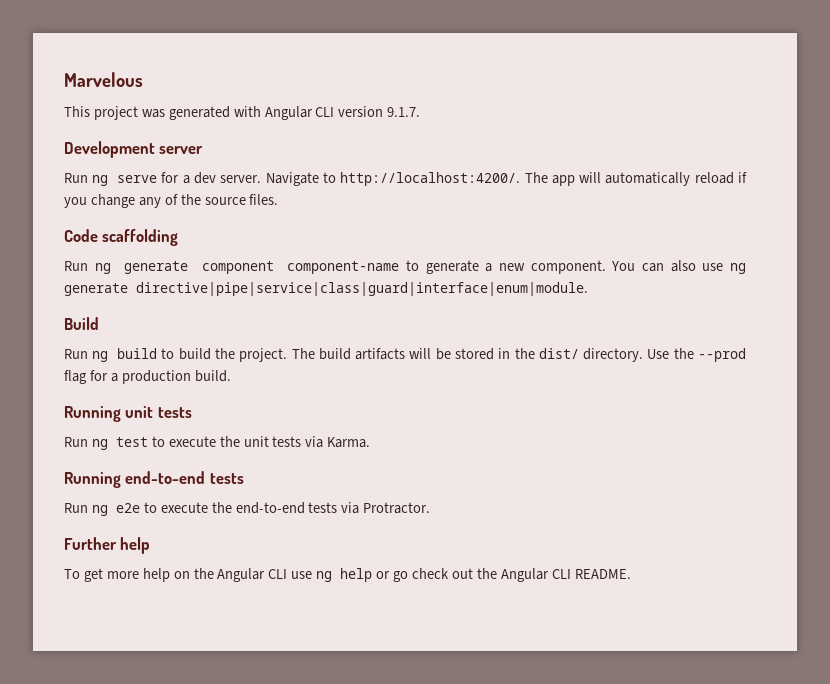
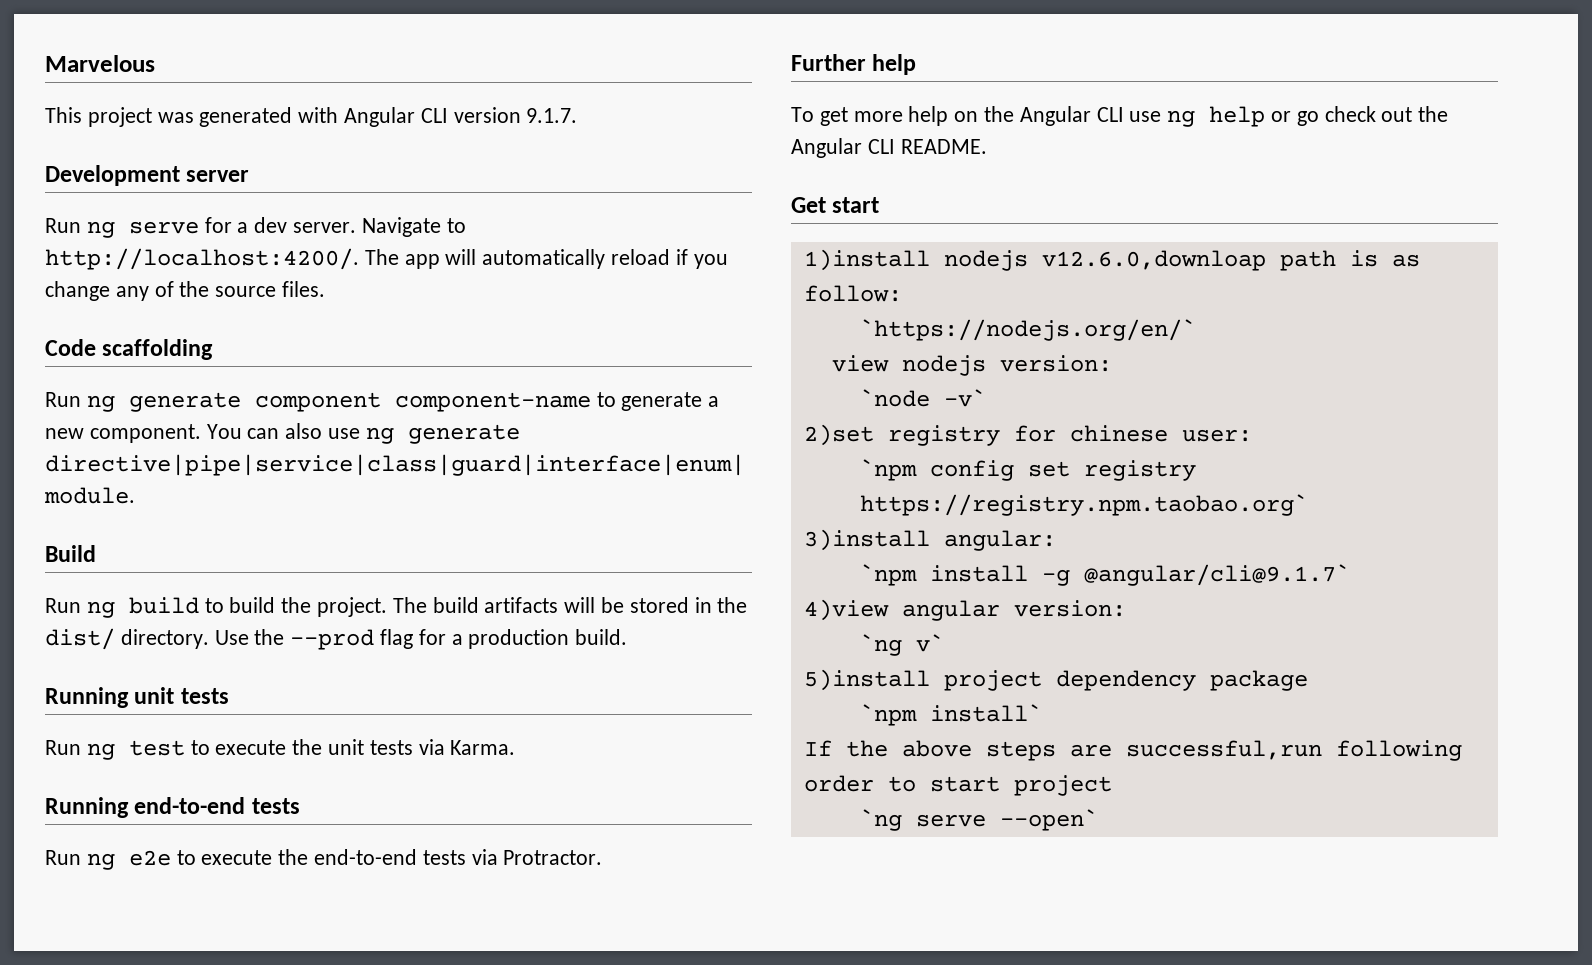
(631, 574) none -> [791,197,880,213] [803,249,1420,271] [803,285,902,302] [859,319,1196,341] [831,355,1112,376] [859,389,986,407] [803,424,1252,446] [859,459,1196,481] [859,494,1308,516] [803,529,1056,551] [859,564,1350,586] [803,599,1126,621] [859,634,944,656] [803,669,1308,691] [859,704,1042,726] [803,740,1462,761] [803,775,1112,796] [859,809,1098,831] // Get start // 1)install nodejs v12.6.0,downloap path is as follow: // `https://nodejs.org/en/` // view nodejs version: // `node -v` // 2)set registry for chinese user: // `npm config set registry https://registry.npm.taobao.org` // 3)install angular: // `npm install -g @angular/cli@9.1.7` // 4)view angular version: // `ng v` // 5)install project dependency package // `npm install` // If the above steps are successful,run following order to start project // `ng serve --open`

